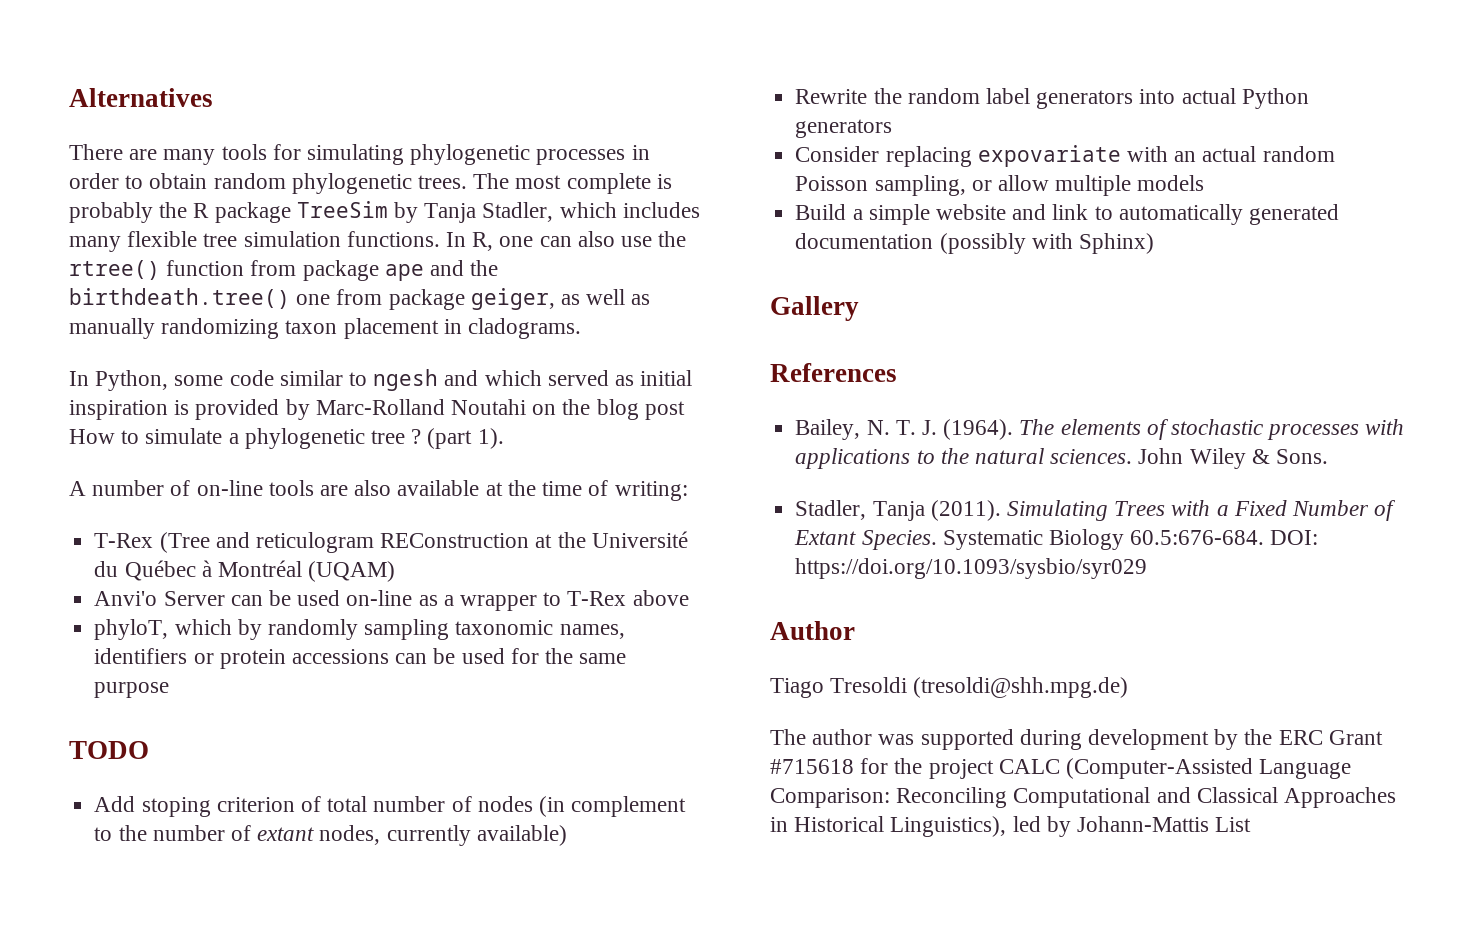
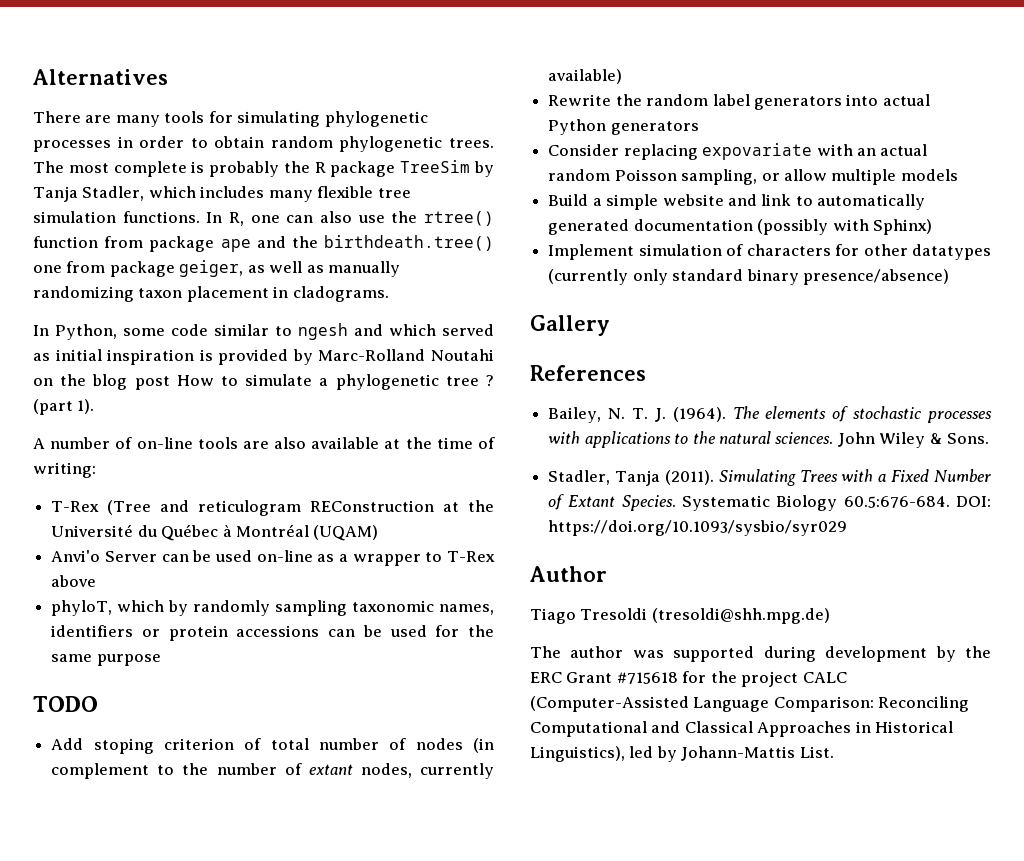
(1154, 243) none -> [548,244,991,260] [548,269,949,285] // Implement simulation of characters for other datatypes (currently only standard binary presence/absence)
[1215,817,1252,832] List -> [799,746,834,758] List.

